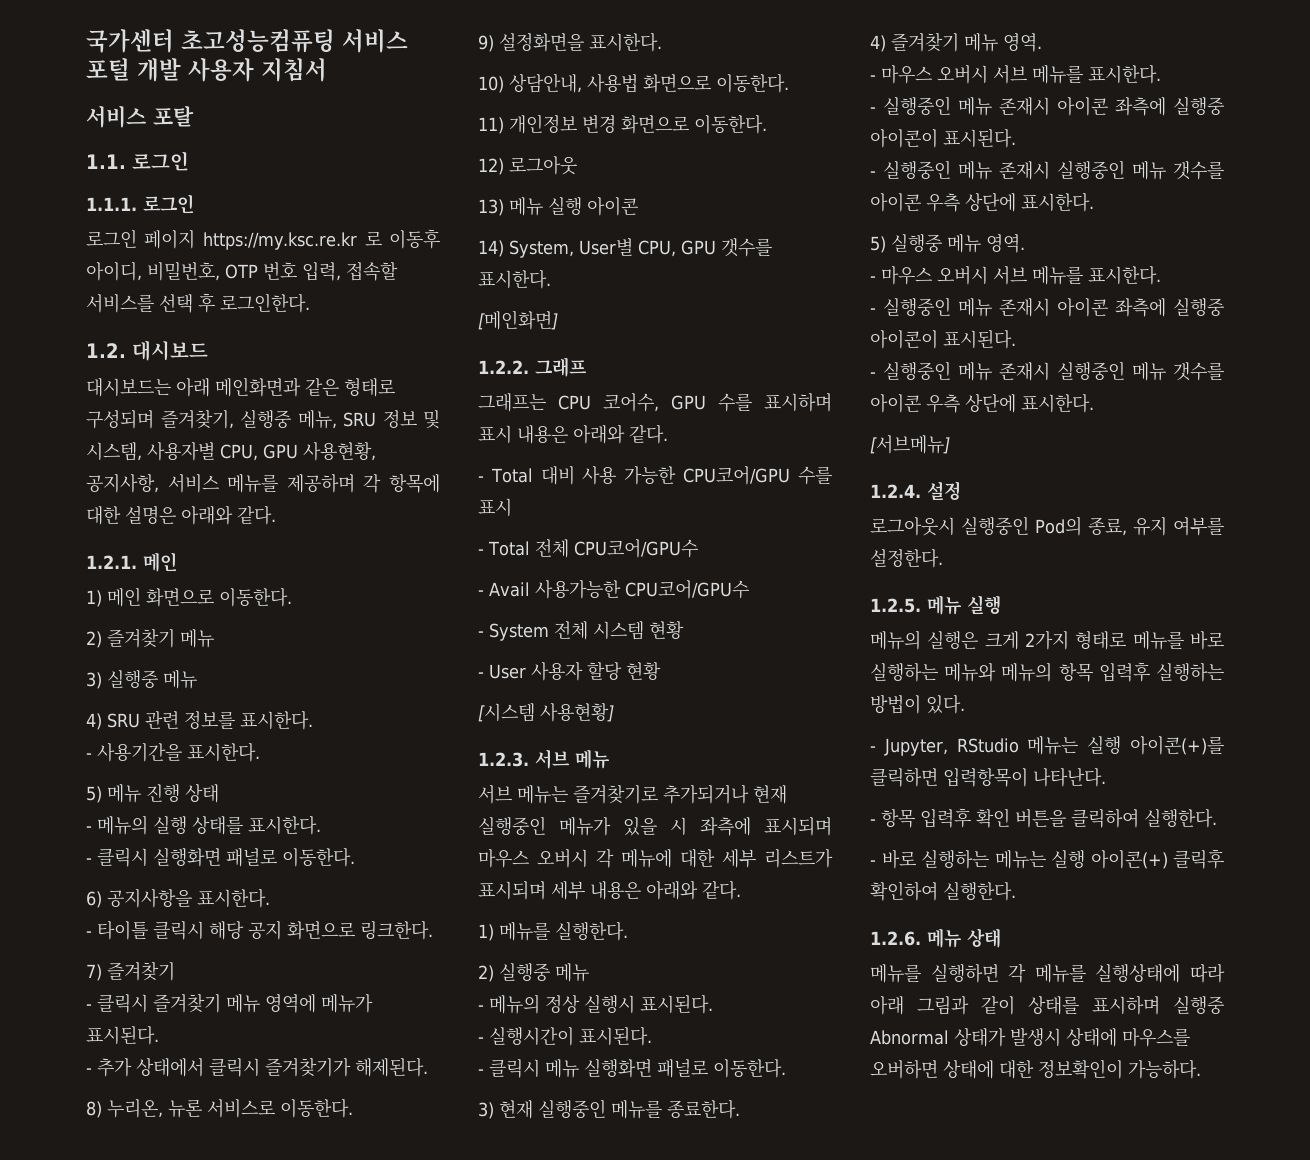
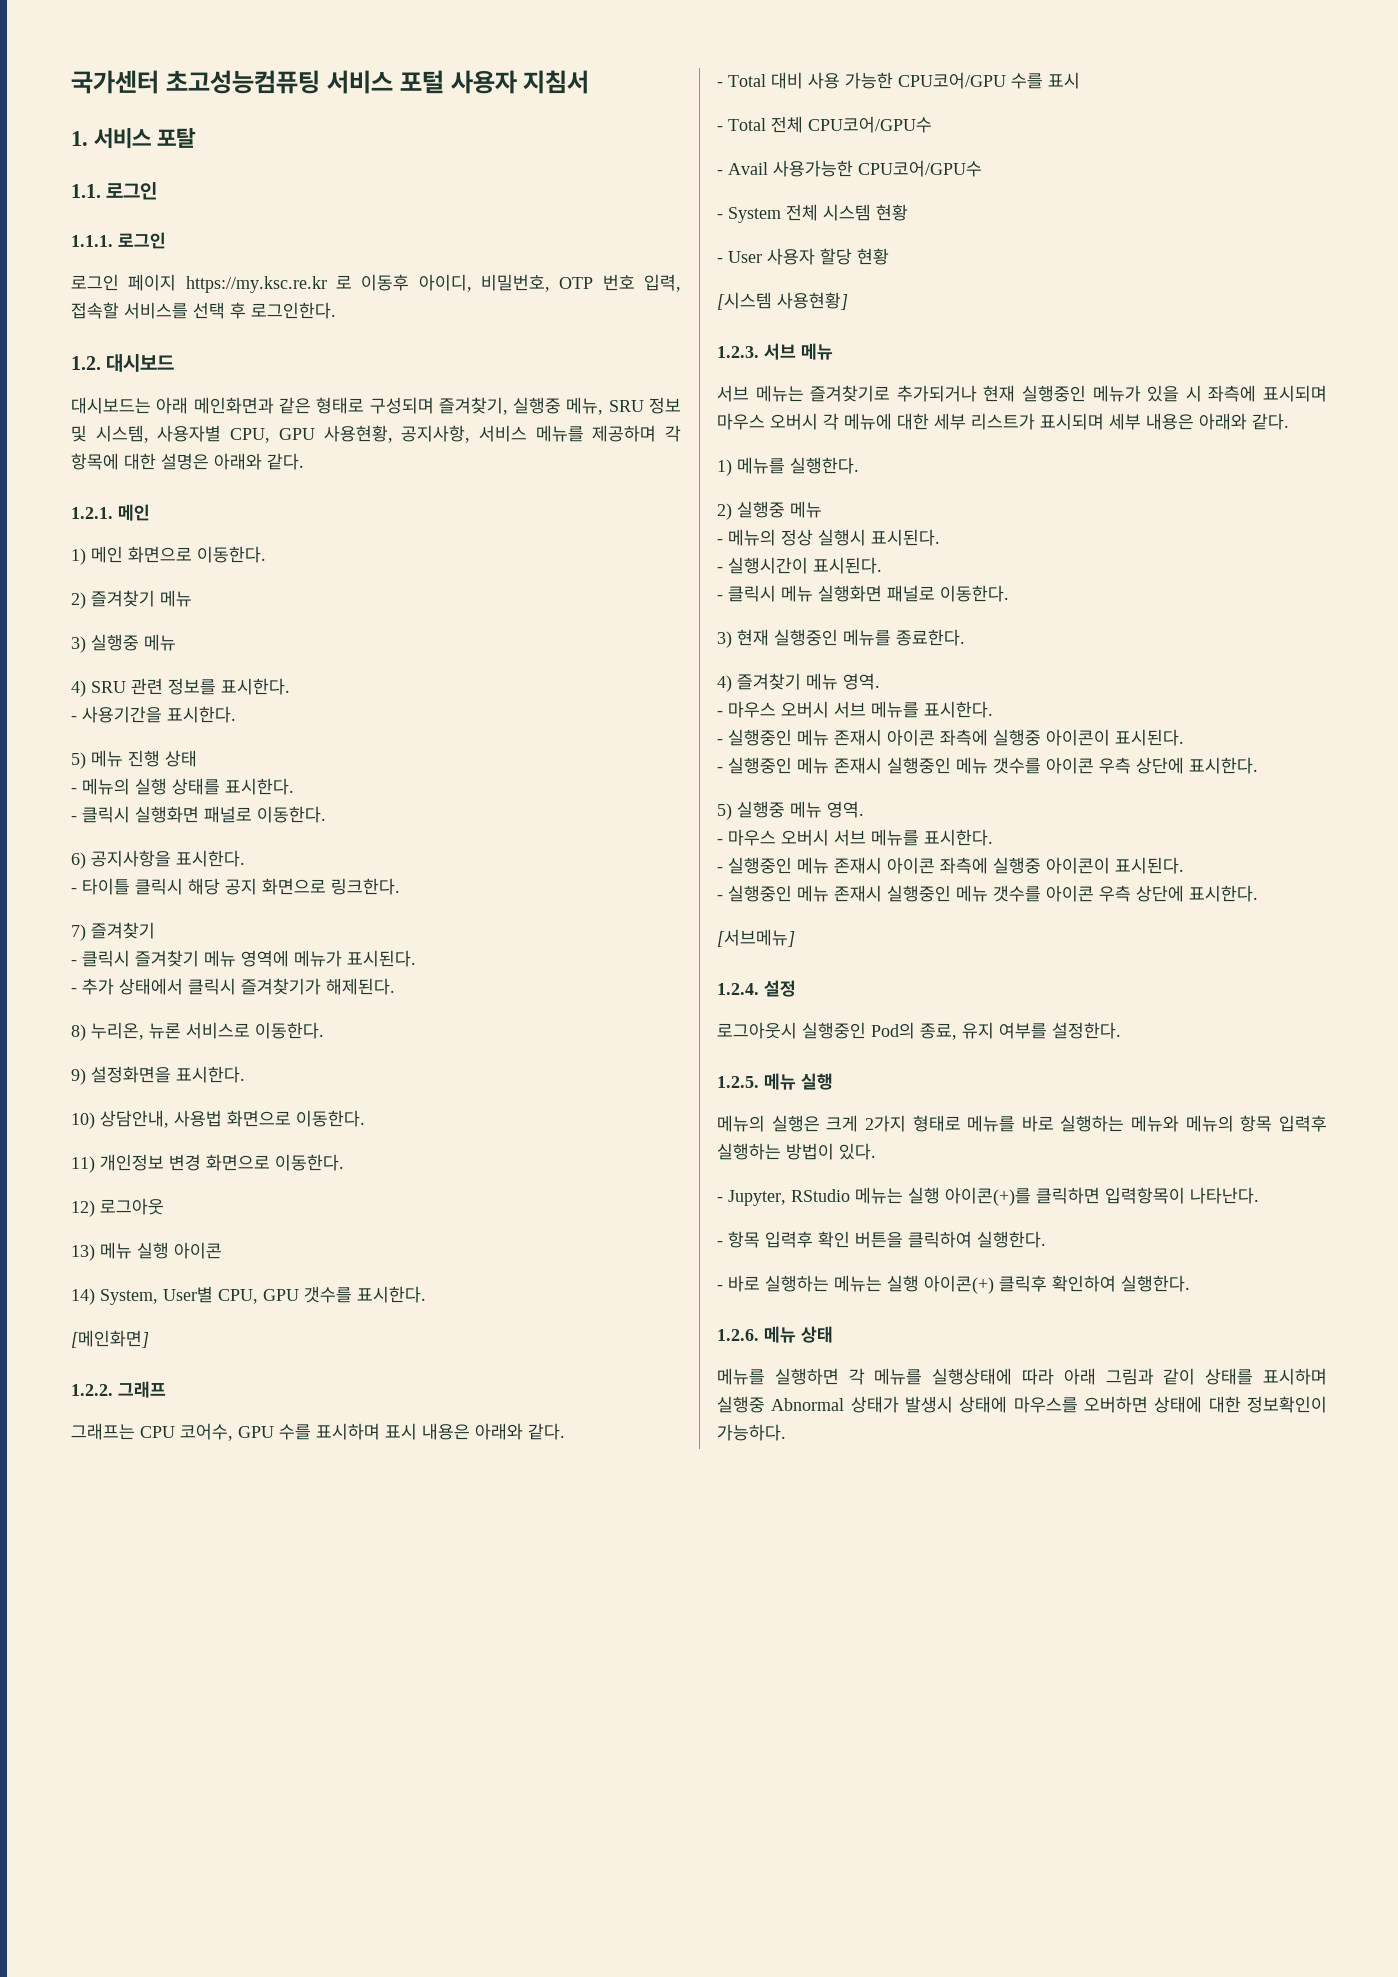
[137,58,181,82] 개발 -> (444, 82) none
(327, 70) none -> [71,131,88,146] 1.

